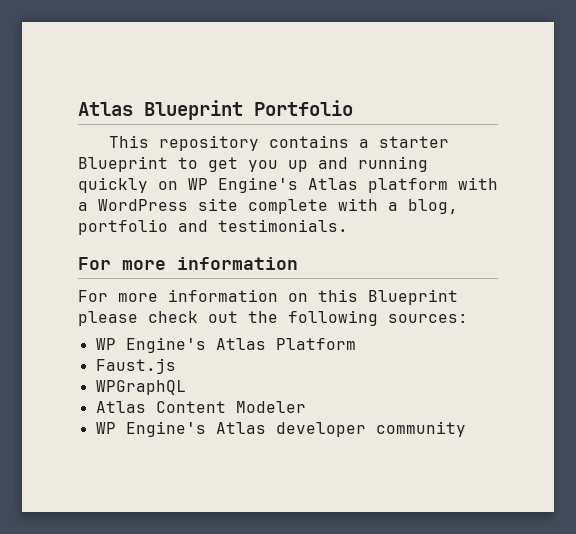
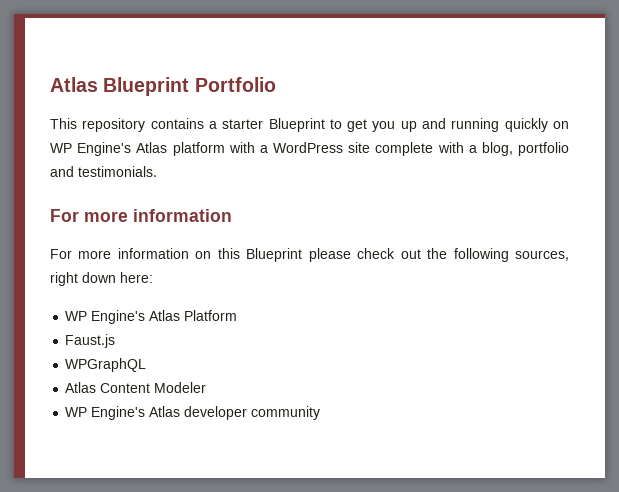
[388,314,468,323] sources: -> [515,250,569,261] [50,272,153,286] sources, right down here:

